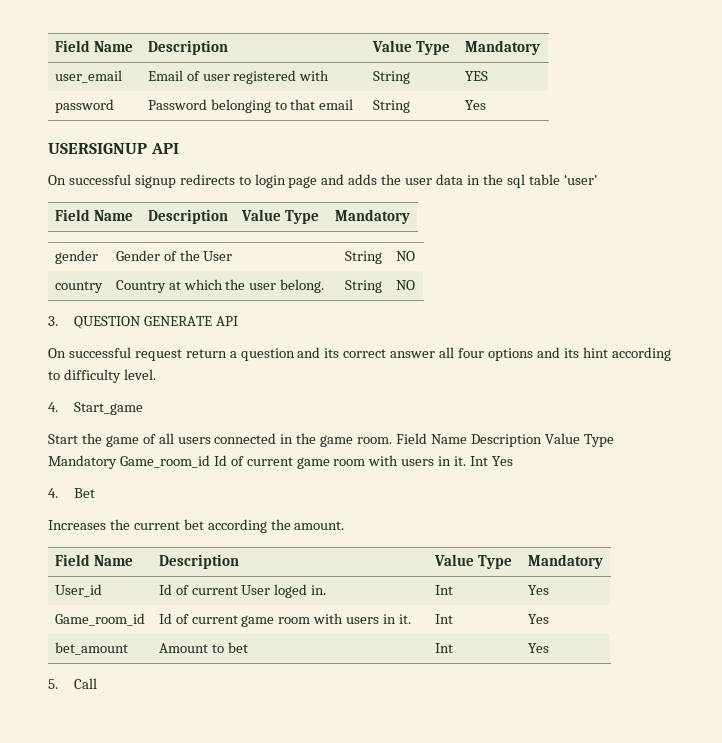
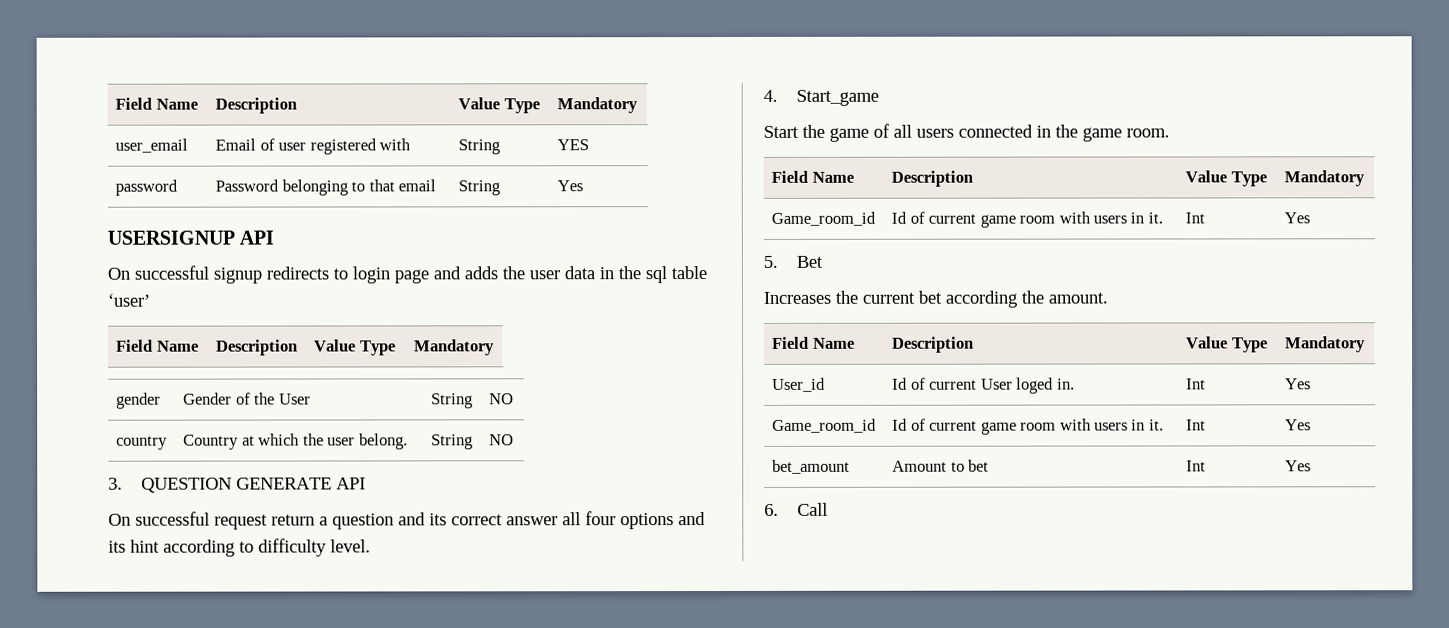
[396,433,614,447] [48,455,513,469] [48,488,58,498] Field Name Description Value Type Mandatory Game_room_id Id of current game room with users in it. Int Yes // 4. -> [771,170,854,183] [891,170,974,187] [1185,170,1267,187] [1284,170,1366,187] [771,211,877,226] [891,211,1163,228] [1185,212,1206,224] [1284,212,1311,224] [763,255,778,268] // Field Name | Description | Value Type | Mandatory // Game_room_id | Id of current game room with users in it. | Int | Yes // 5.
[48,679,58,689] 5. -> [764,503,779,516] 6.

